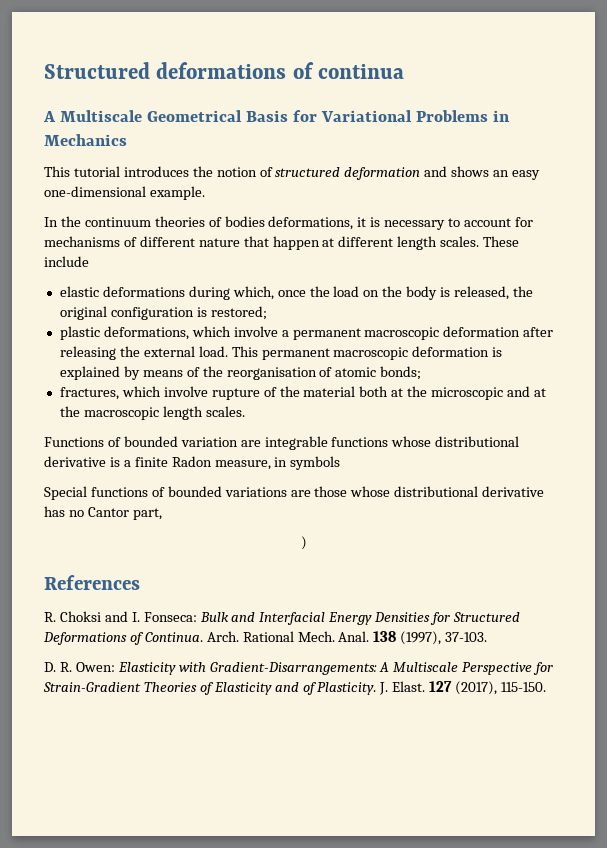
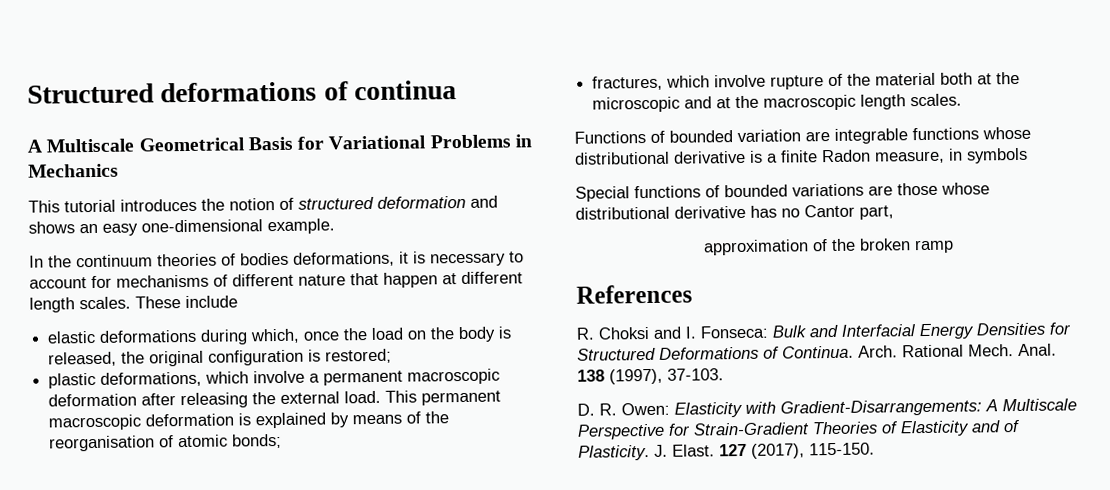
[300,536,307,550] ) -> [703,238,954,256] approximation of the broken ramp

